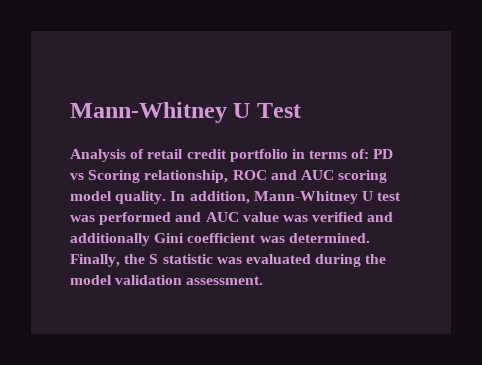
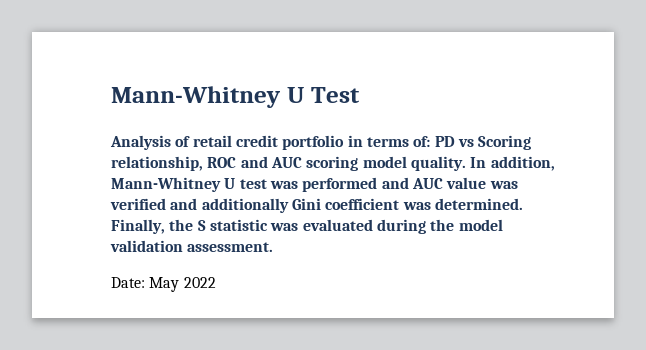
(264, 280) none -> [111,277,216,292] // Date: May 2022

